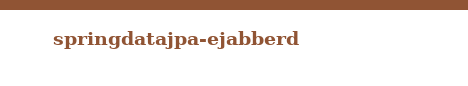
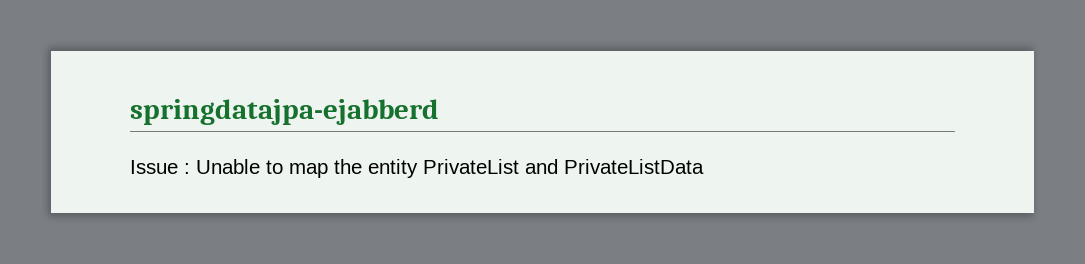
(299, 40) none -> [130,159,704,178] // Issue : Unable to map the entity PrivateList and PrivateListData

